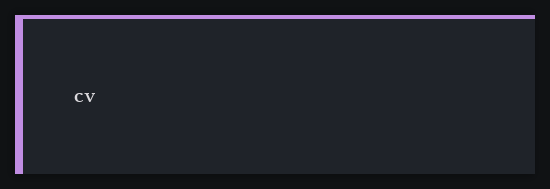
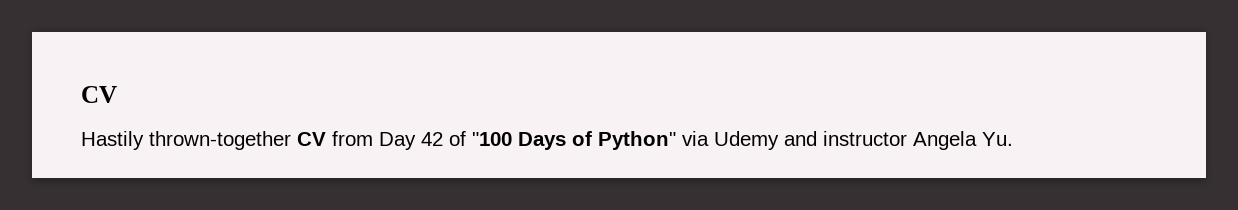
[74,93,96,102] cv -> [81,86,117,103] [81,131,1013,150] CV // Hastily thrown-together CV from Day 42 of "100 Days of Python" via Udemy and instructor Angela Yu.

